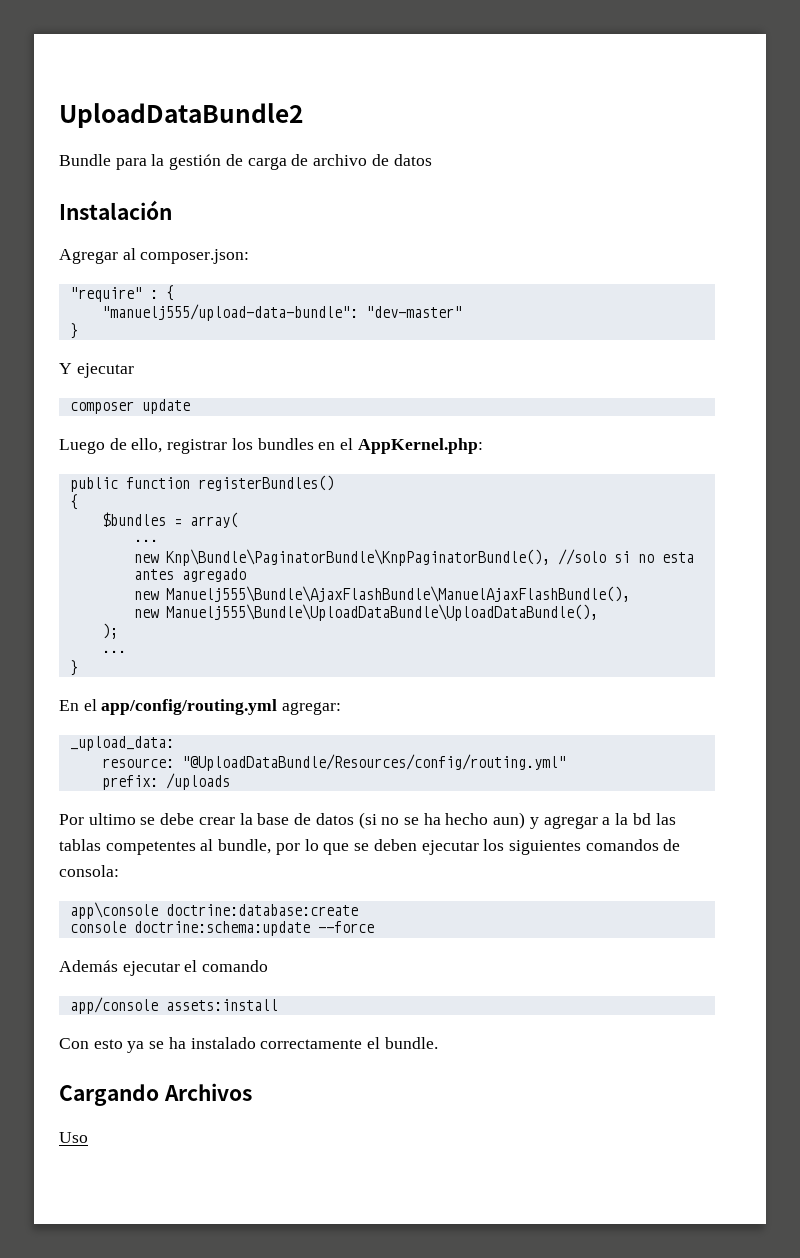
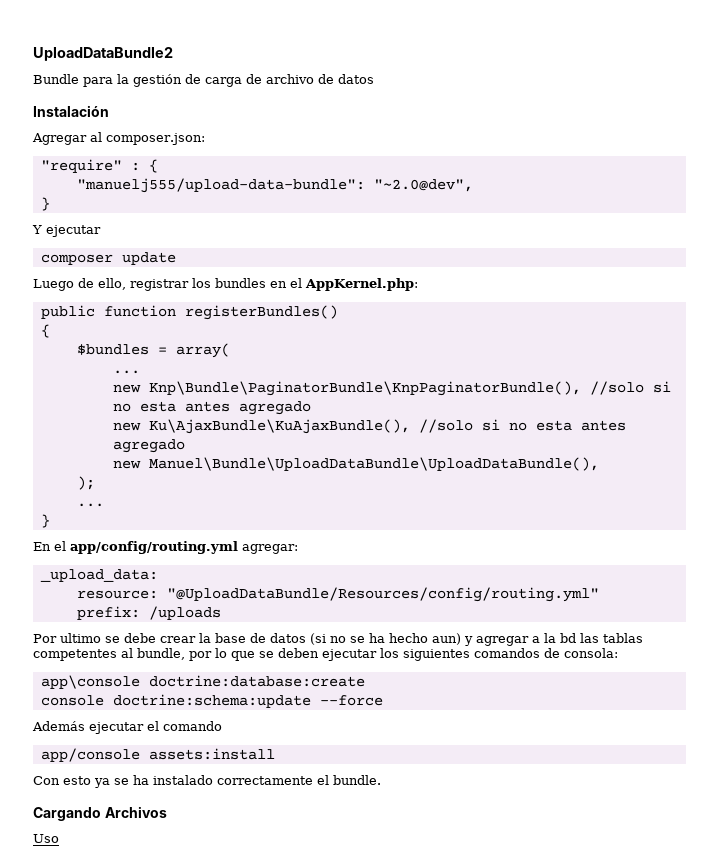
[365,306,462,318] "dev-master" -> [373,179,473,192] "~2.0@dev",
[165,586,630,602] [133,604,598,621] Manuelj555\Bundle\AjaxFlashBundle\ManuelAjaxFlashBundle(), // new Manuelj555\Bundle\UploadDataBundle\UploadDataBundle(), -> [148,419,626,434] [112,439,185,453] [112,457,599,471] Ku\AjaxBundle\KuAjaxBundle(), //solo si no esta antes agregado // new Manuel\Bundle\UploadDataBundle\UploadDataBundle(),

